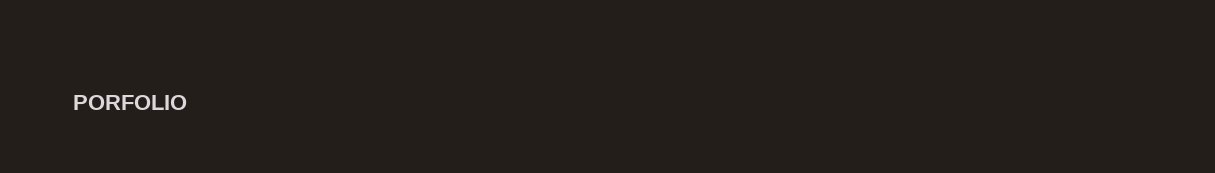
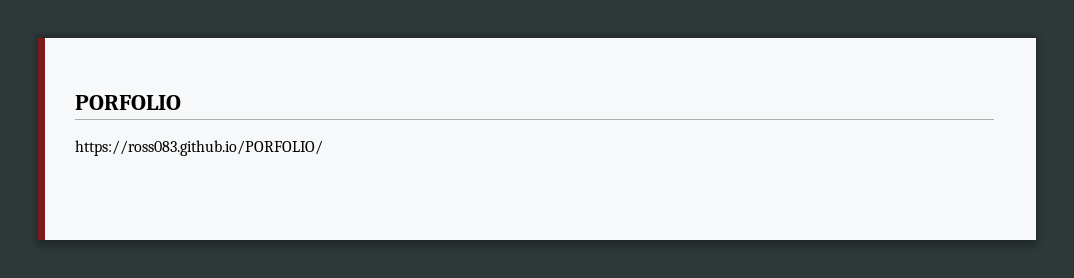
(187, 102) none -> [75,140,323,156] // https://ross083.github.io/PORFOLIO/

